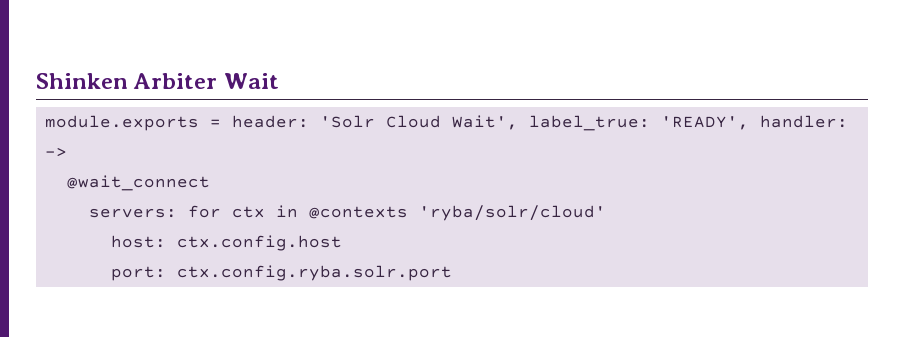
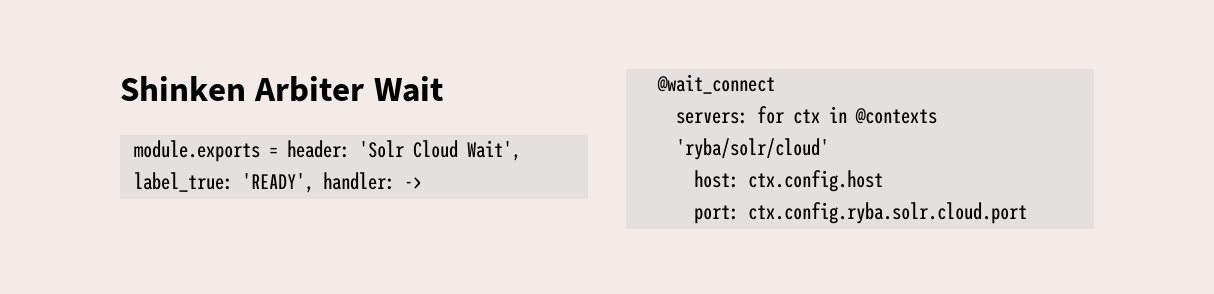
[177,265,452,281] ctx.config.ryba.solr.port -> [747,202,1027,224] ctx.config.ryba.solr.cloud.port

